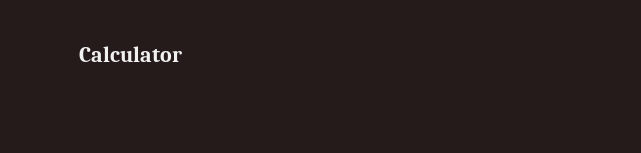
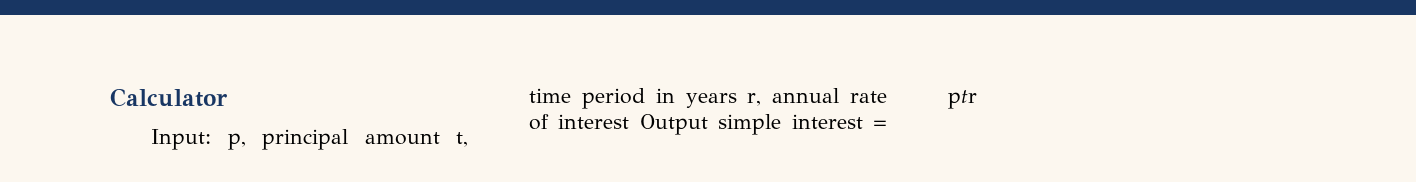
(182, 54) none -> [151,129,468,150] [529,88,887,109] [529,114,887,135] [948,90,977,109] // Input: p, principal amount t, time period in years r, annual rate of interest Output simple interest = ptr

